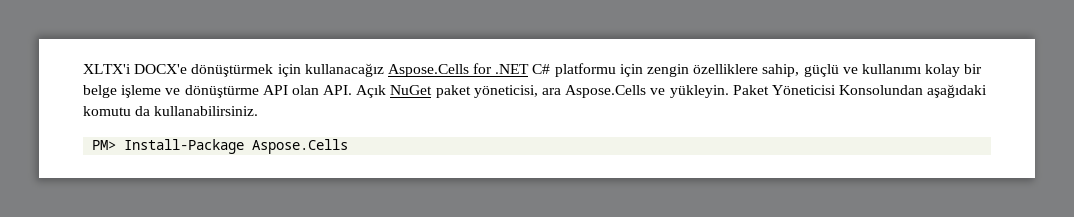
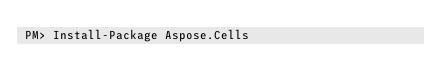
[83,63,983,77] [83,84,988,98] [83,106,259,116] XLTX'i DOCX'e dönüştürmek için kullanacağız Aspose.Cells for .NET C# platformu için zengin özelliklere sahip, güçlü ve kullanımı kolay bir belge işleme ve dönüştürme API olan API. Açık NuGet paket yöneticisi, ara Aspose.Cells ve yükleyin. Paket Yöneticisi Konsolundan aşağıdaki komutu da kullanabilirsiniz. // -> (24, 34) none

